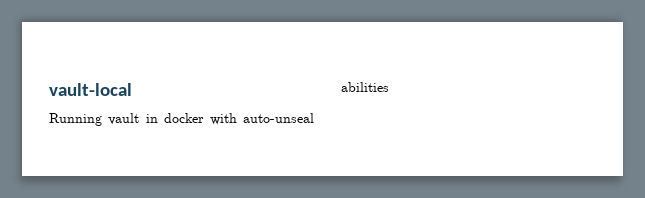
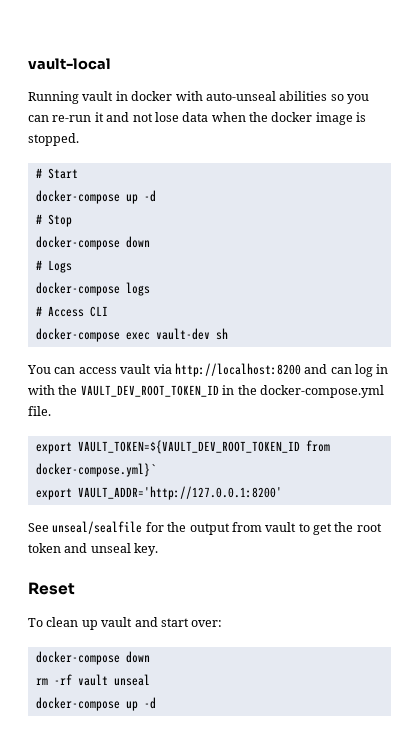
(389, 87) none -> [330,94,369,104] [28,112,367,125] [28,133,79,146] [35,168,78,179] [35,190,156,204] [35,214,72,227] [35,236,150,250] [35,260,72,273] [35,282,150,296] [35,306,108,317] [35,328,228,342] [27,363,389,377] [28,385,384,398] [28,406,51,416] [35,440,330,454] [35,463,156,477] [35,486,282,500] [28,521,382,535] [28,543,159,556] [28,582,75,595] [28,617,223,630] [35,651,150,665] [35,674,150,686] [35,697,156,711] so you can re-run it and not lose data when the docker image is stopped. // # Start // docker-compose up -d // # Stop // docker-compose down // # Logs // docker-compose logs // # Access CLI // docker-compose exec vault-dev sh // You can access vault via http://localhost:8200 and can log in with the VAULT_DEV_ROOT_TOKEN_ID in the docker-compose.yml file. // export VAULT_TOKEN=${VAULT_DEV_ROOT_TOKEN_ID from docker-compose.yml}` // export VAULT_ADDR='http://127.0.0.1:8200' // See unseal/sealfile for the output from vault to get the root token and unseal key. // Reset // To clean up vault and start over: // docker-compose down // rm -rf vault unseal // docker-compose up -d

